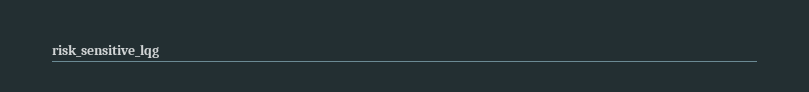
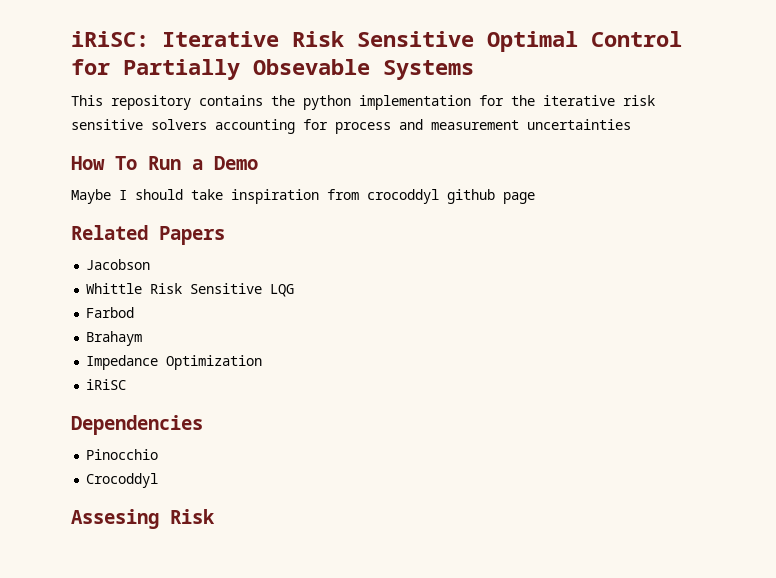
[52,44,159,58] risk_sensitive_lqg -> [71,31,682,52] [71,59,474,80] [71,95,655,110] [71,119,631,134] [71,156,258,170] [71,189,535,204] [71,225,225,245] [86,259,151,270] [86,283,295,297] [86,307,135,318] [86,331,143,346] [86,355,263,370] [86,379,127,390] [71,415,203,435] [86,449,159,460] [86,473,159,488] [71,509,215,529] iRiSC: Iterative Risk Sensitive Optimal Control for Partially Obsevable Systems // This repository contains the python implementation for the iterative risk sensitive solvers accounting for process and measurement uncertainties // How To Run a Demo // Maybe I should take inspiration from crocoddyl github page // Related Papers // Jacobson // Whittle Risk Sensitive LQG // Farbod // Brahaym // Impedance Optimization // iRiSC // Dependencies // Pinocchio // Crocoddyl // Assesing Risk

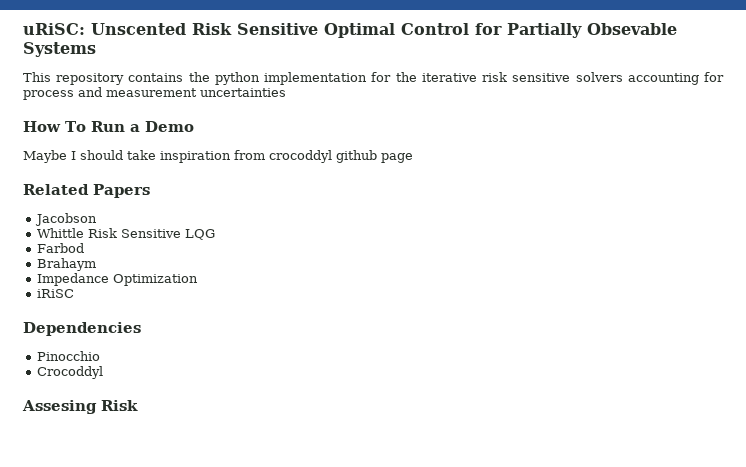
[71,31,279,47] iRiSC: Iterative -> [23,23,186,35] uRiSC: Unscented

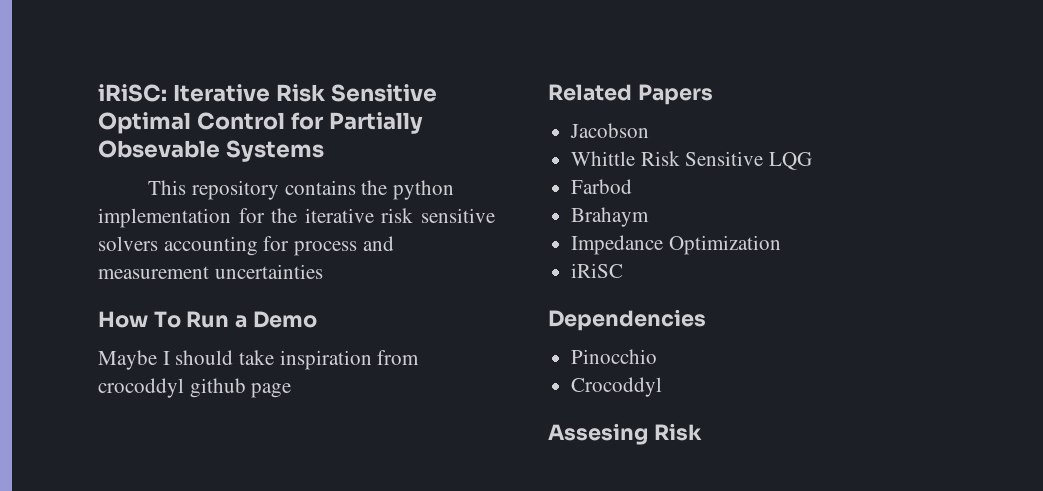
[23,23,186,35] uRiSC: Unscented -> [98,84,270,102] iRiSC: Iterative

